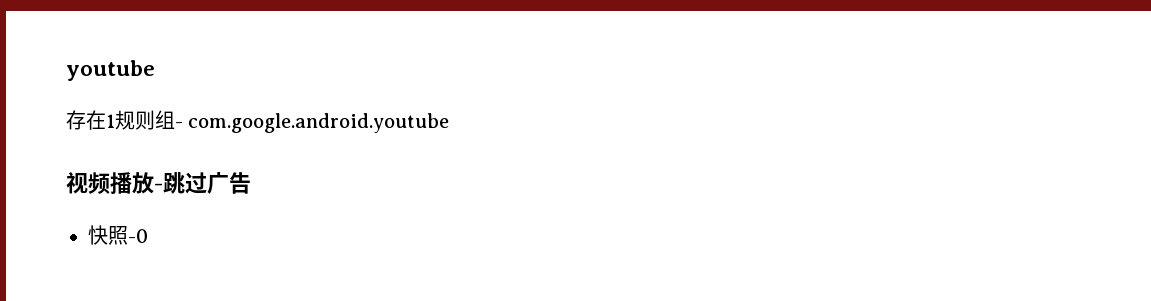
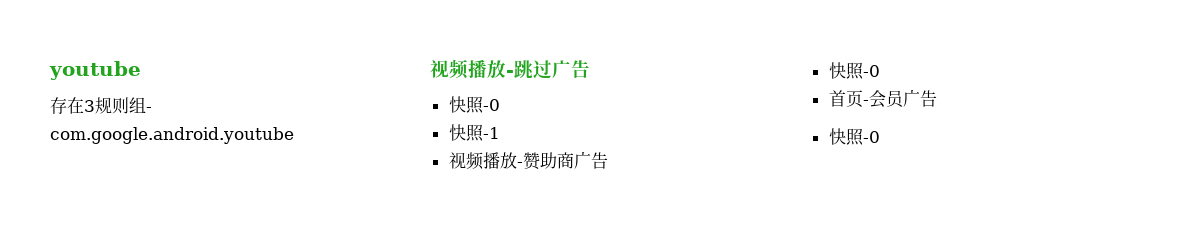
[106,114,115,128] 1 -> [84,100,95,112] 3
(148, 236) none -> [448,124,500,142] [448,151,608,170] [828,62,880,80] [828,89,937,108] [828,128,880,146] // 快照-1 // 视频播放-赞助商广告 // 快照-0 // 首页-会员广告 // 快照-0

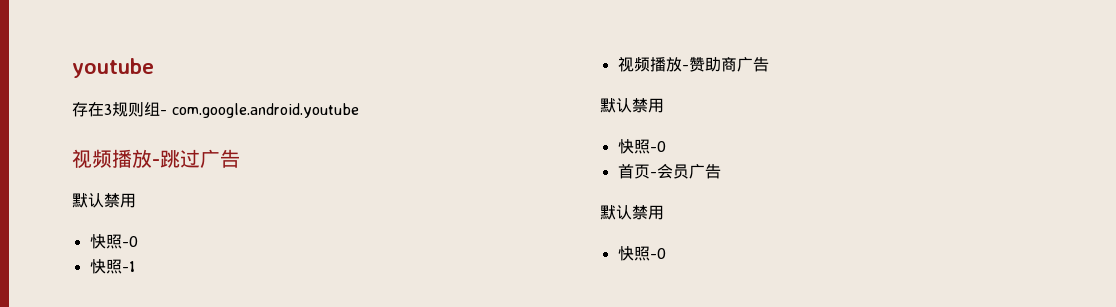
(590, 69) none -> [72,193,136,208] // 默认禁用
(608, 160) none -> [600,98,664,113] // 默认禁用
(937, 98) none -> [600,205,664,220] // 默认禁用

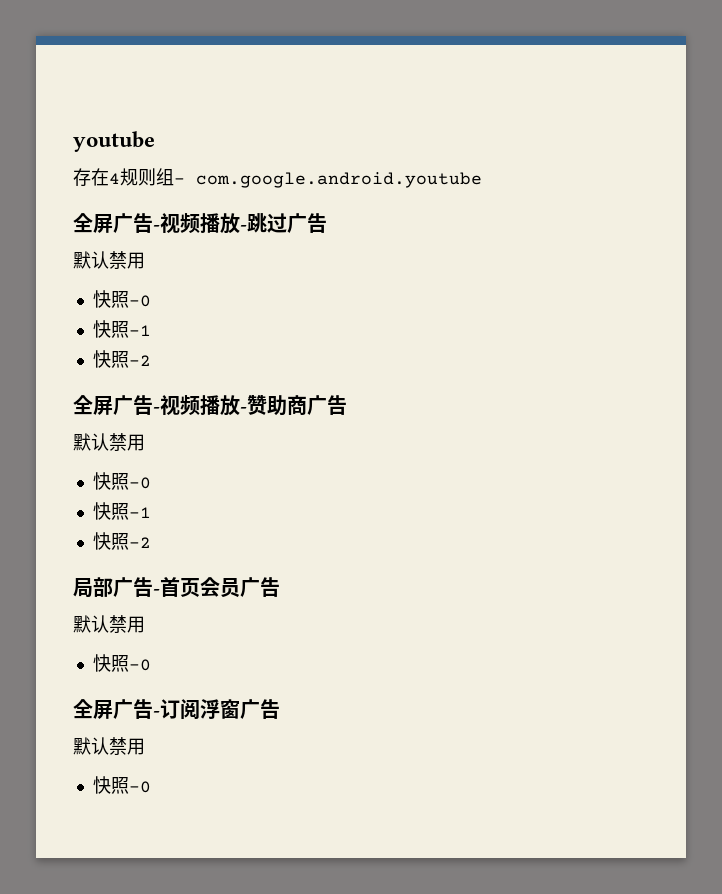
[104,104,112,115] 3 -> [109,173,120,184] 4
(359, 110) none -> [73,213,160,233] 全屏广告-
(135, 266) none -> [92,350,151,368] [73,395,160,415] 快照-2 // 全屏广告-
[617,164,657,179] 首页- -> [92,502,151,520] [92,532,151,550] [73,577,200,598] 快照-1 // 快照-2 // 局部广告-首页
(666, 253) none -> [73,699,280,720] [73,737,145,755] [92,776,151,794] // 全屏广告-订阅浮窗广告 // 默认禁用 // 快照-0

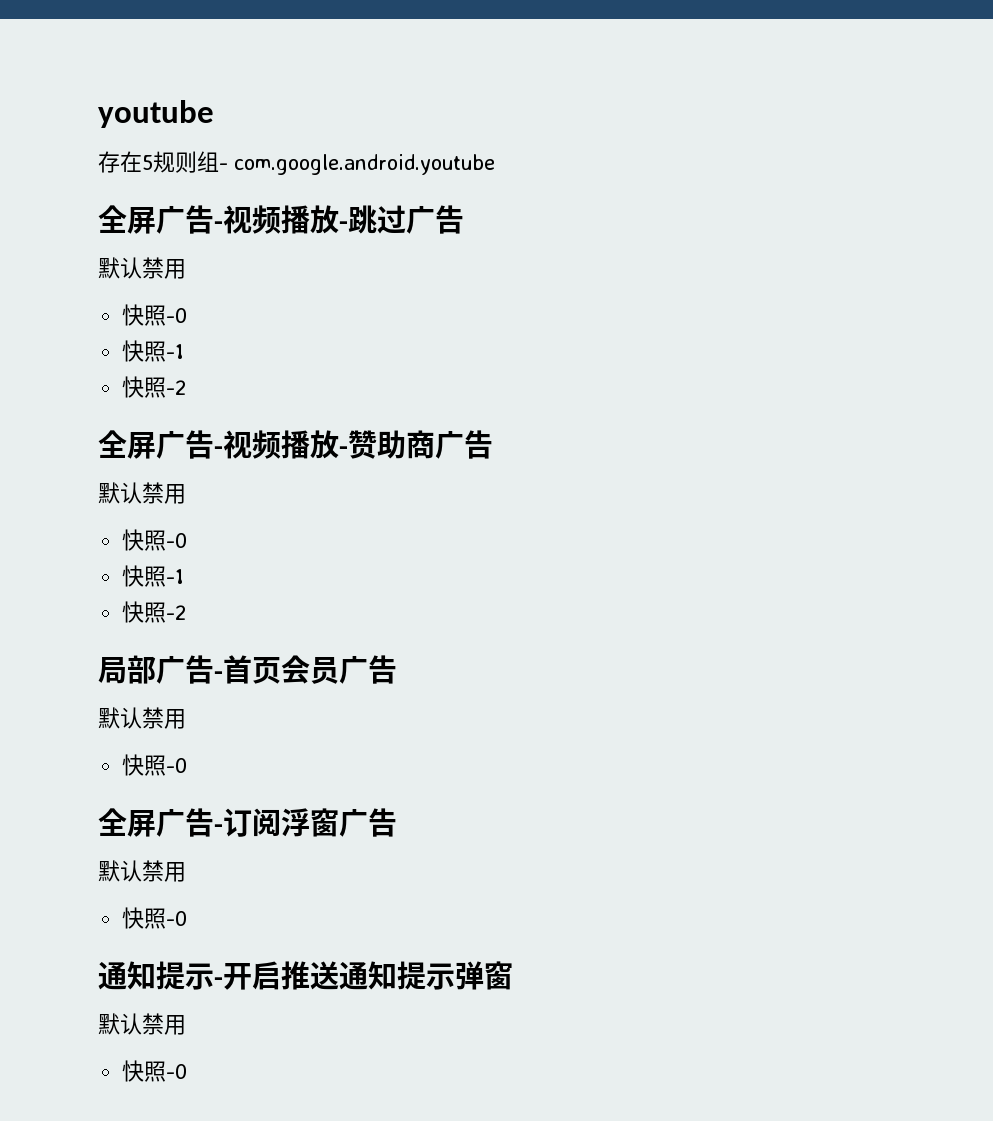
[109,173,120,184] 4 -> [142,155,153,170] 5
(151, 787) none -> [98,961,513,990] [98,1013,186,1035] [122,1060,188,1082] // 通知提示-开启推送通知提示弹窗 // 默认禁用 // 快照-0

